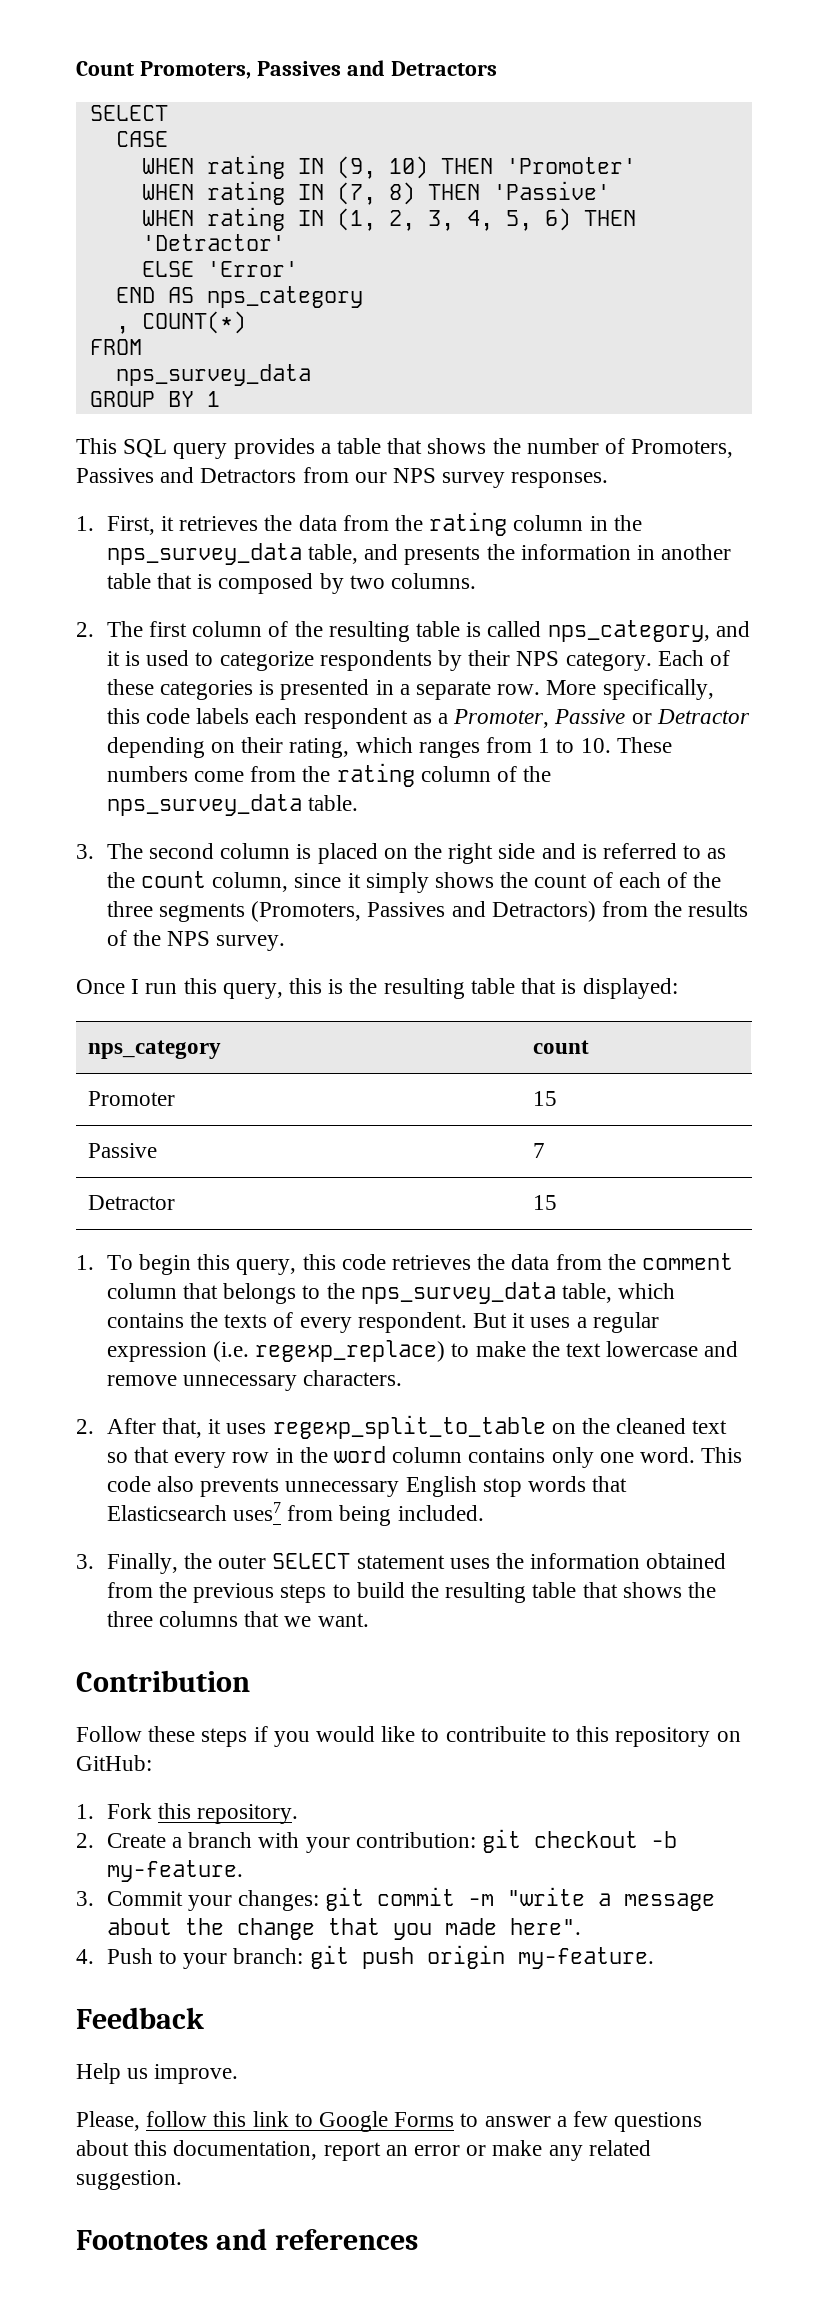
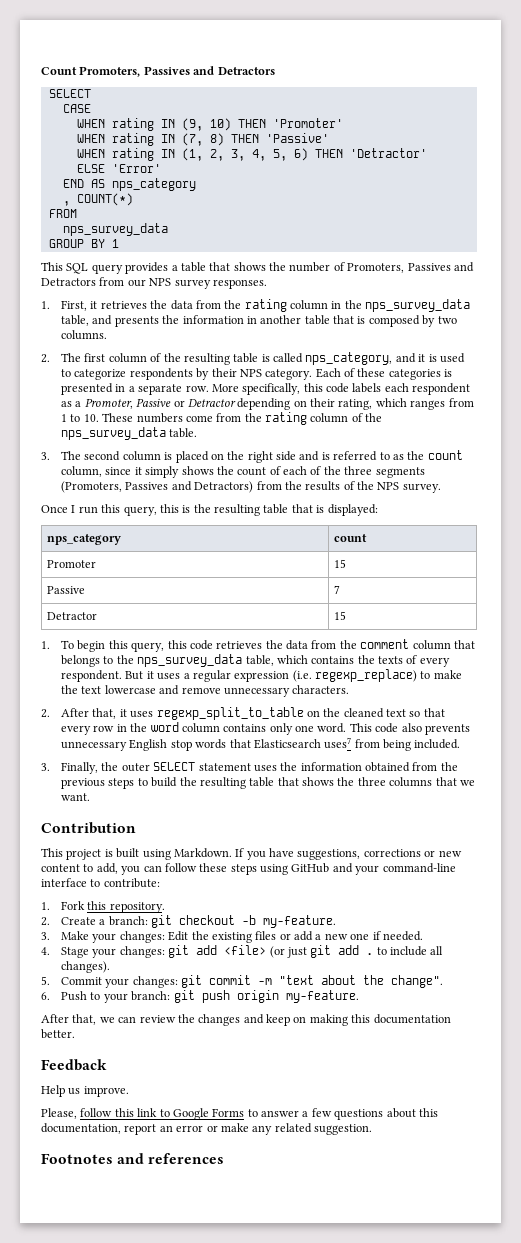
[76,1726,741,1747] [76,1755,152,1771] Follow these steps if you would like to contribuite to this repository on GitHub: -> [41,848,462,860] [41,863,456,875] [41,878,160,888] This project is built using Markdown. If you have suggestions, corrections or new content to add, you can follow these steps using GitHub and your command-line interface to contribute:
[188,1832,476,1853] branch with your contribution: -> [108,916,148,926] branch:
(94, 1898) none -> [61,931,423,943] [41,945,444,958] [61,961,111,973] [41,976,50,985] Make your changes: Edit the existing files or add a new one if needed. // 4. Stage your changes: git add <file> (or just git add . to include all changes). // 5.
[507,1887,716,1911] [106,1918,581,1940] [76,1949,94,1964] "write a message about the change that you made here". // 4. -> [279,975,444,988] [41,992,50,1000] "text about the change". // 6.
(654, 1958) none -> [41,1014,451,1026] [41,1029,75,1039] // After that, we can review the changes and keep on making this documentation better.

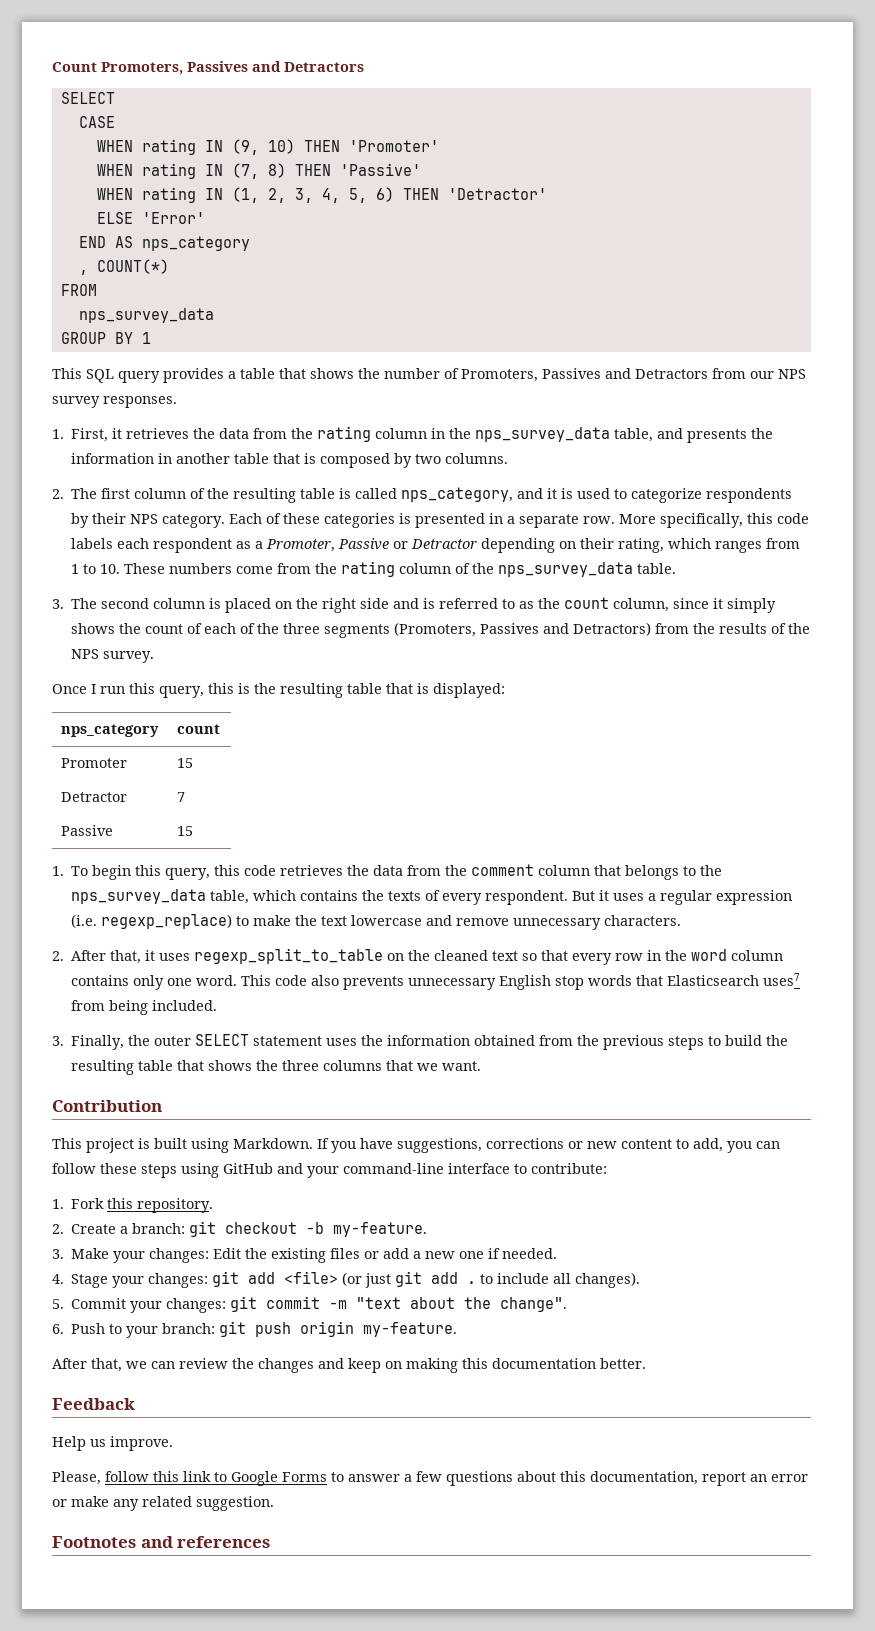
[46,586,85,594] Passive -> [61,792,128,802] Detractor
[46,612,97,620] Detractor -> [61,825,114,836] Passive

